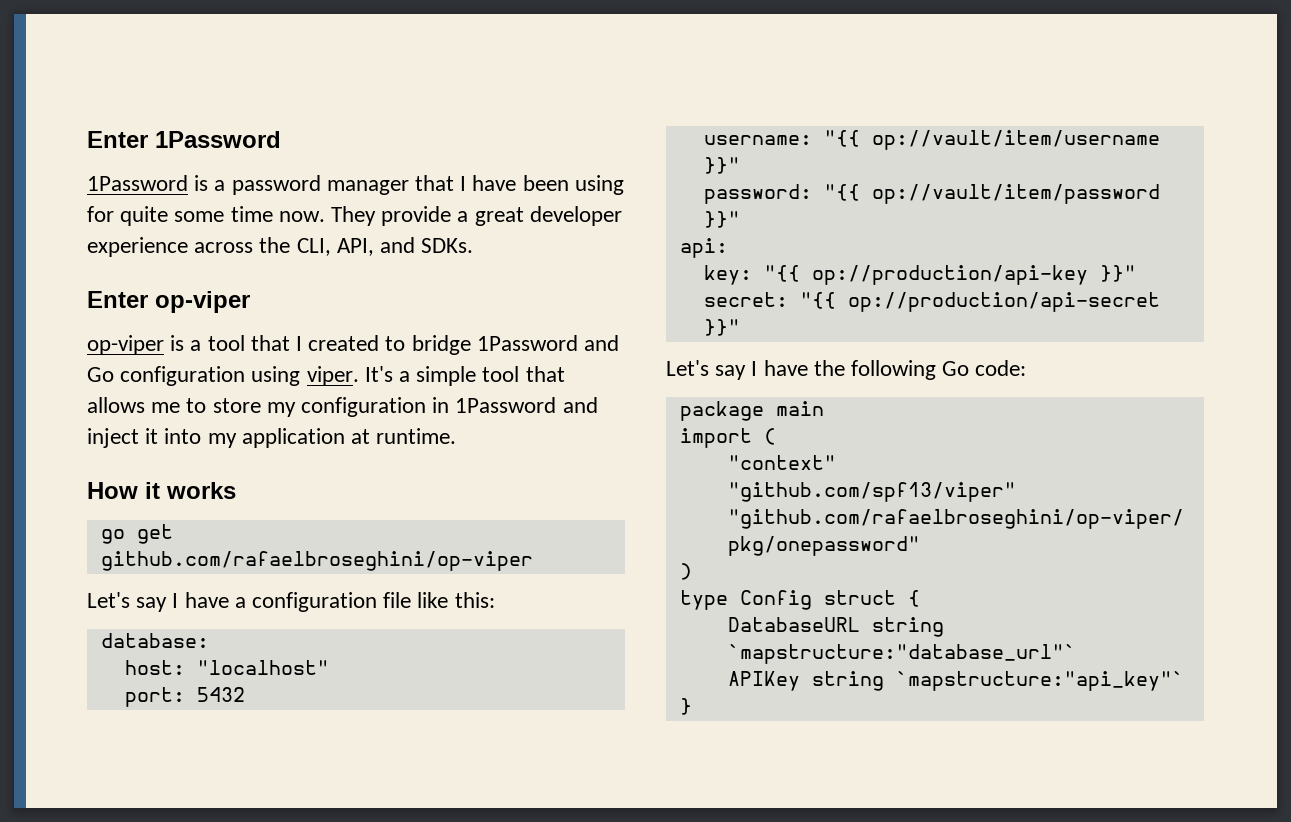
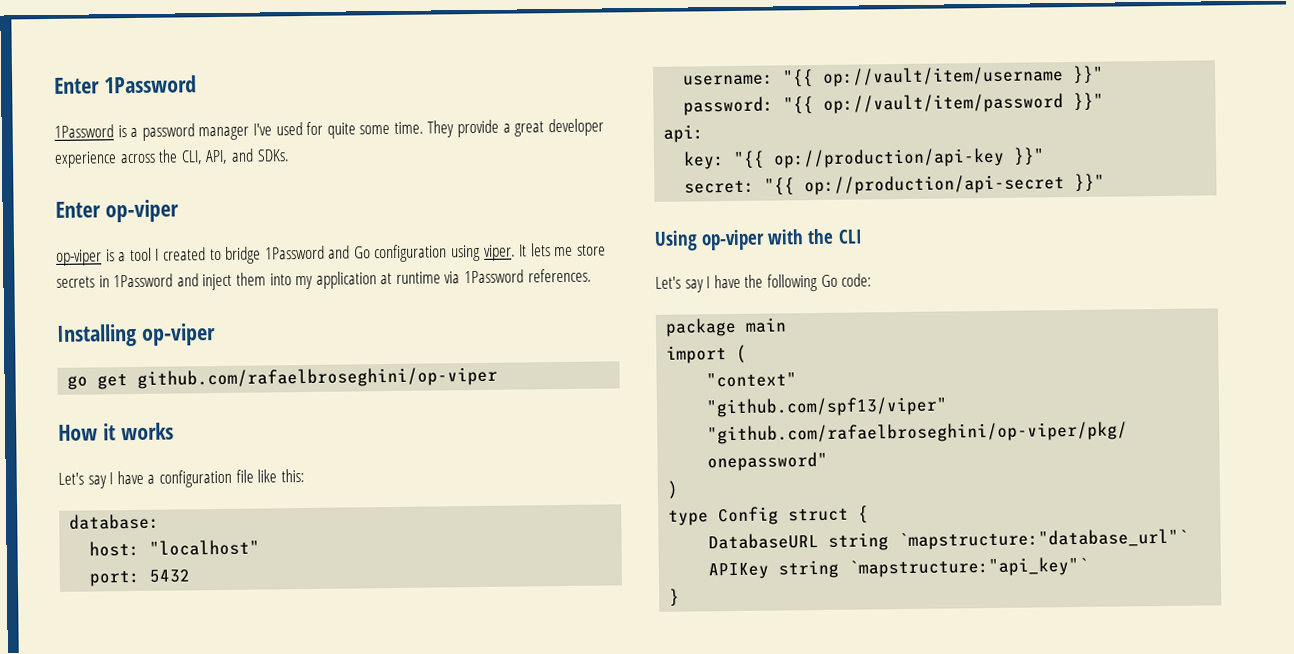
[415,175,624,195] that I have been using -> [252,122,303,136] I've used
[230,206,325,222] time now. -> [393,121,424,134] time.
[250,335,290,351] that -> (152, 254) none
[364,366,565,386] [87,397,427,417] It's a simple tool that allows me to store my configuration -> [519,243,607,257] [56,276,95,288] It lets me store secrets
[145,428,159,444] it -> [235,272,266,286] them
[376,428,457,444] runtime. -> [395,268,592,284] [56,323,216,347] [67,366,499,390] runtime via 1Password references. // Installing op-viper // go get github.com/rafaelbroseghini/op-viper
[100,524,173,544] [100,551,533,571] // go get github.com/rafaelbroseghini/op-viper -> (174, 431) none
(740, 327) none -> [654,228,863,251] // Using op-viper with the CLI

